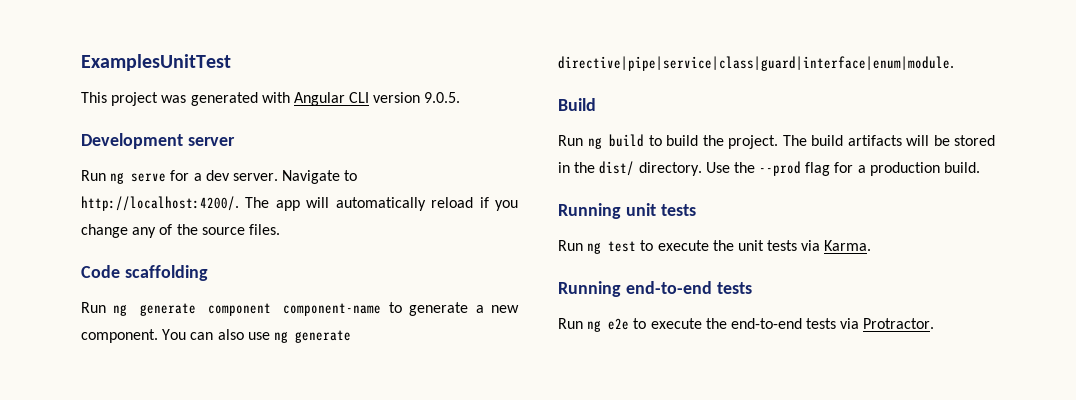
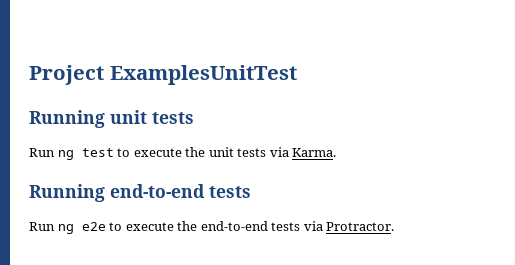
(81, 62) none -> [29,65,104,85] Project
[81,92,461,106] [81,133,235,149] [81,170,358,184] [81,196,518,211] [81,224,280,238] [81,265,208,281] [81,302,519,316] [81,329,351,343] [558,56,954,71] [558,98,596,111] [558,134,995,149] [558,161,981,176] // This project was generated with Angular CLI version 9.0.5. // Development server // Run ng serve for a dev server. Navigate to http://localhost:4200/. The app will automatically reload if you change any of the source files. // Code scaffolding // Run ng generate component component-name to generate a new component. You can also use ng generate directive|pipe|service|class|guard|interface|enum|module. // Build // Run ng build to build the project. The build artifacts will be stored in the dist/ directory. Use the --prod flag for a production build. -> (297, 75) none

